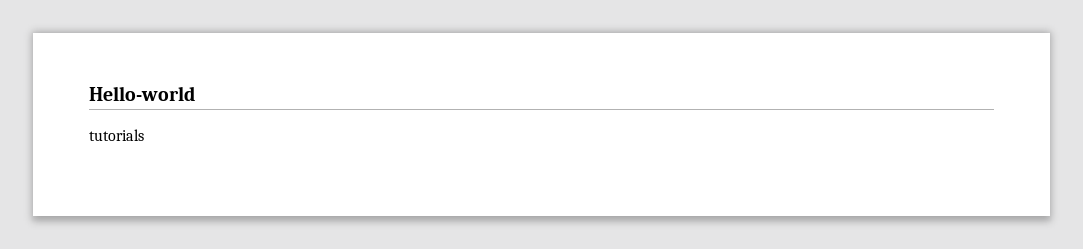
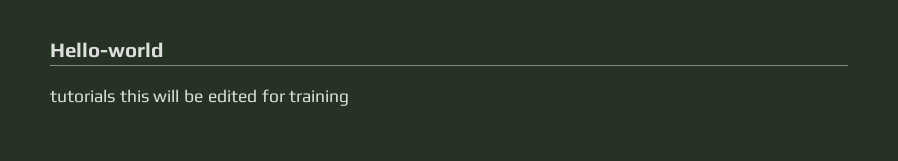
(144, 135) none -> [119,89,350,106] this will be edited for training

